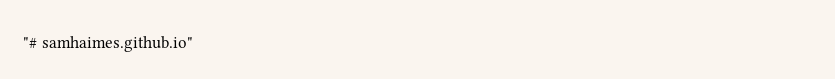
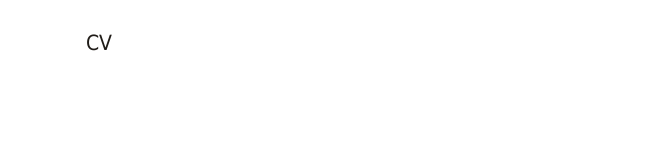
[23,36,193,52] "# samhaimes.github.io" -> [86,34,112,51] CV

